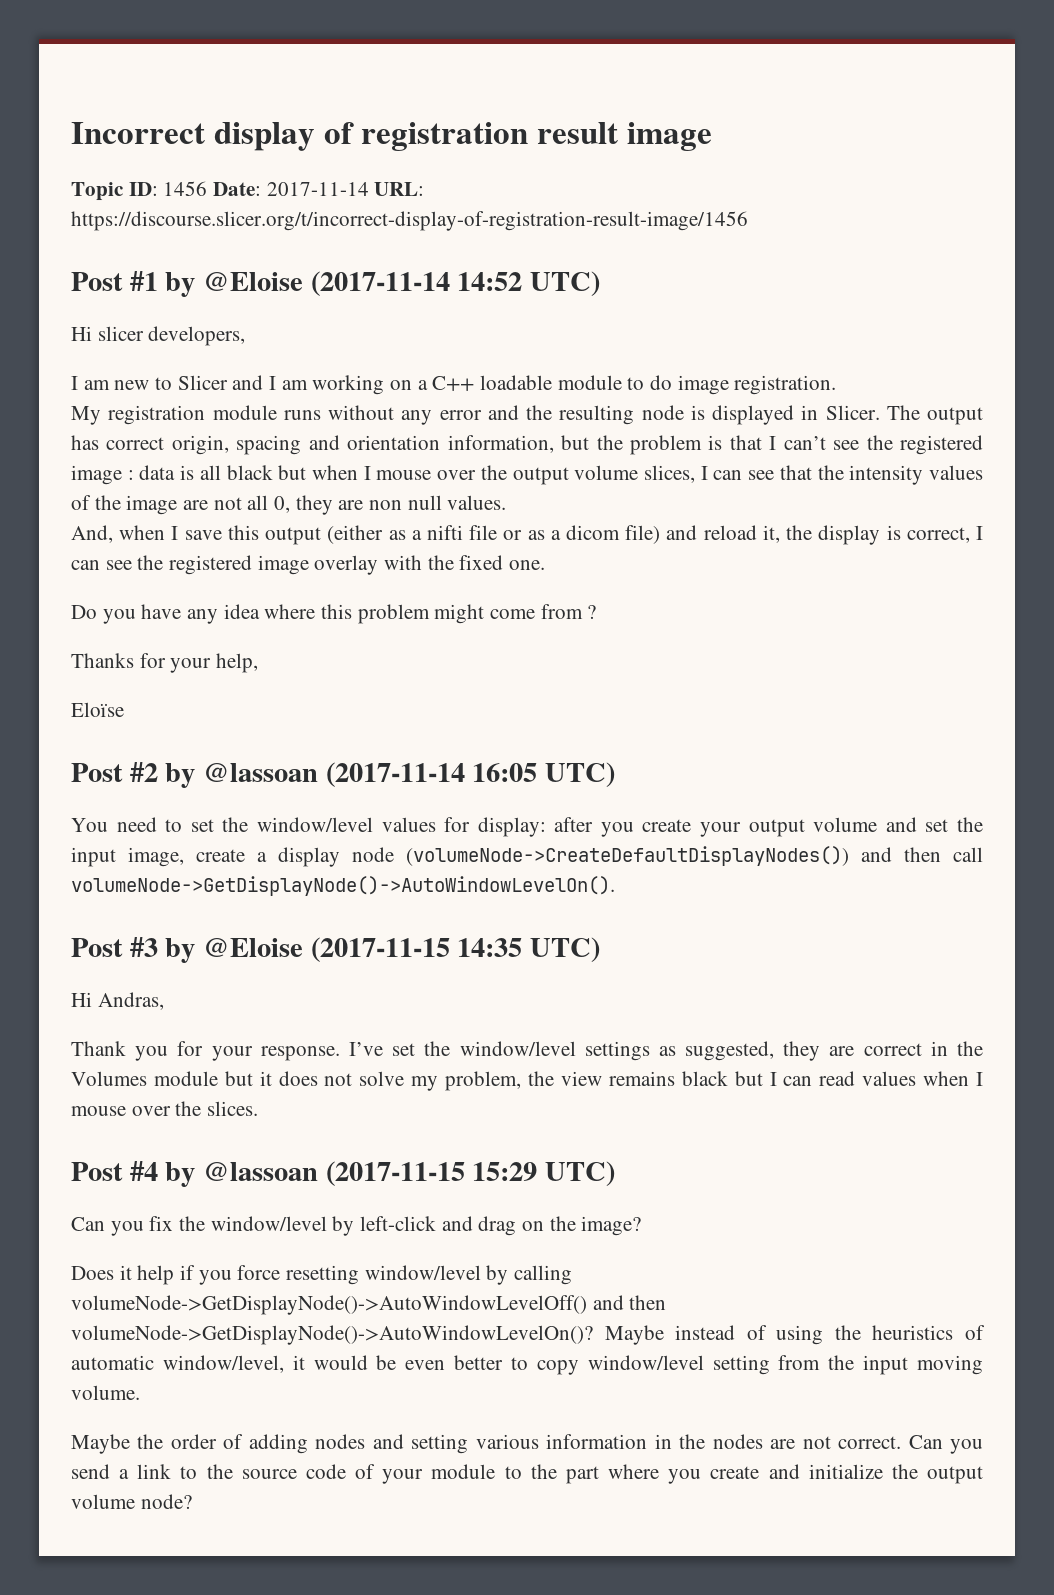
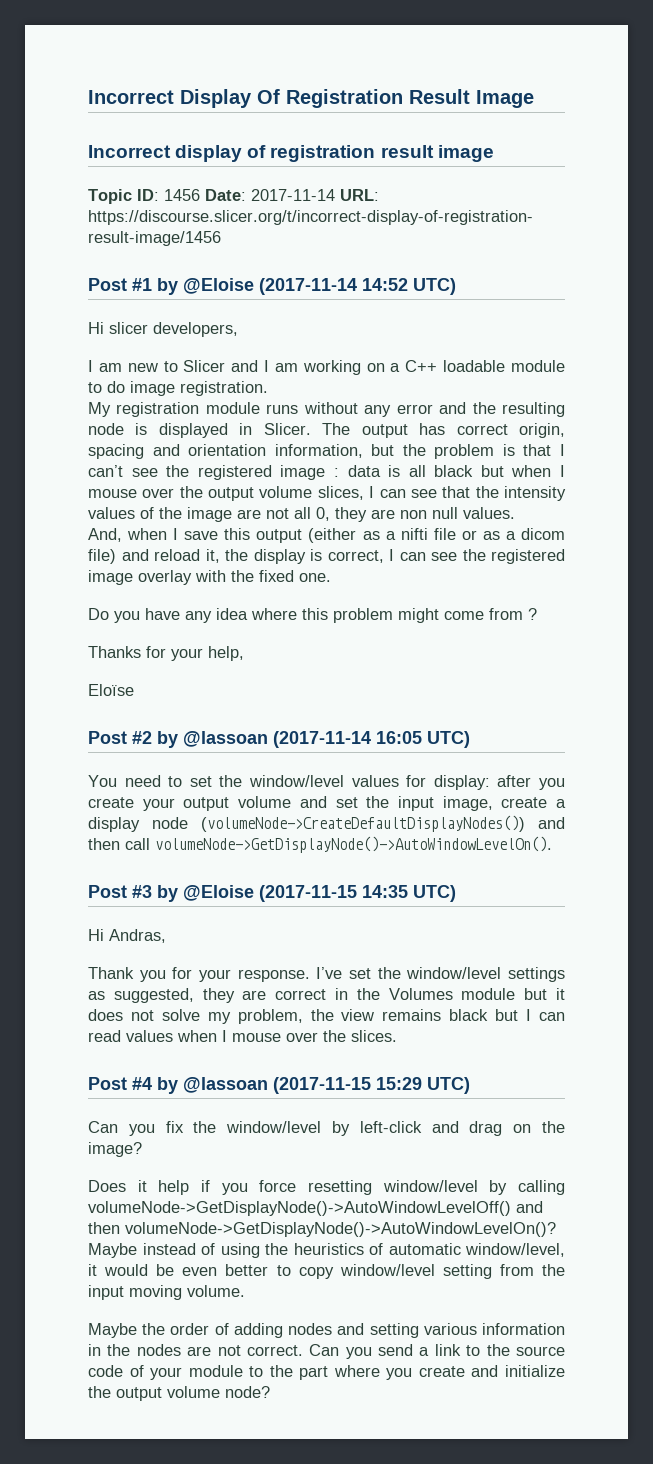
[71,122,205,144] Incorrect -> [88,89,534,108] [88,145,171,158] Incorrect Display Of Registration Result Image // Incorrect

